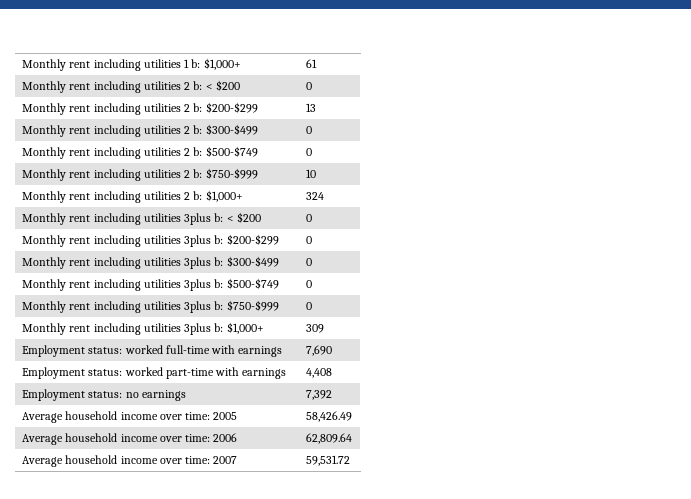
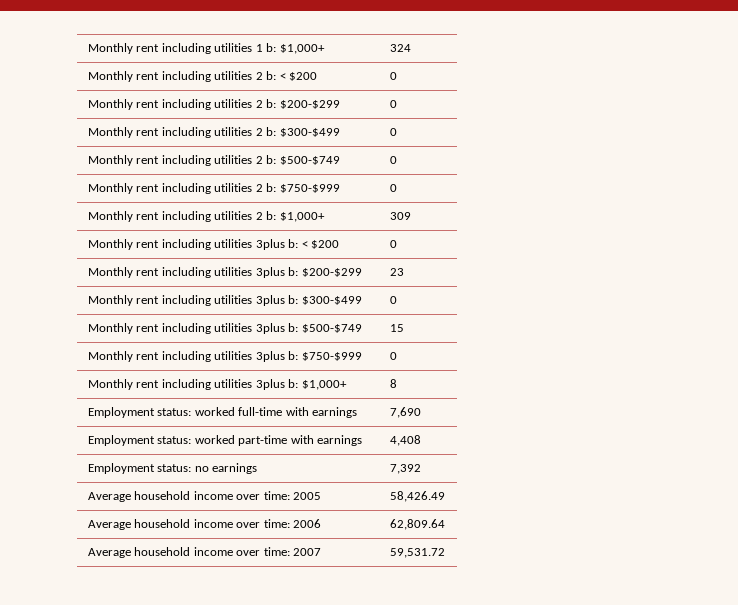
[306,59,318,68] 61 -> [389,44,411,52] 324
[306,103,317,112] 13 -> [389,100,397,108] 0
[306,169,317,178] 10 -> [389,184,397,192] 0
[306,192,325,200] 324 -> [389,212,411,220] 309
[306,236,313,244] 0 -> [389,268,404,276] 23
[306,280,313,288] 0 -> [389,324,404,332] 15
[306,324,325,333] 309 -> [389,379,397,388] 8

